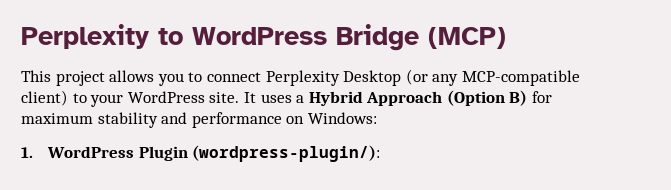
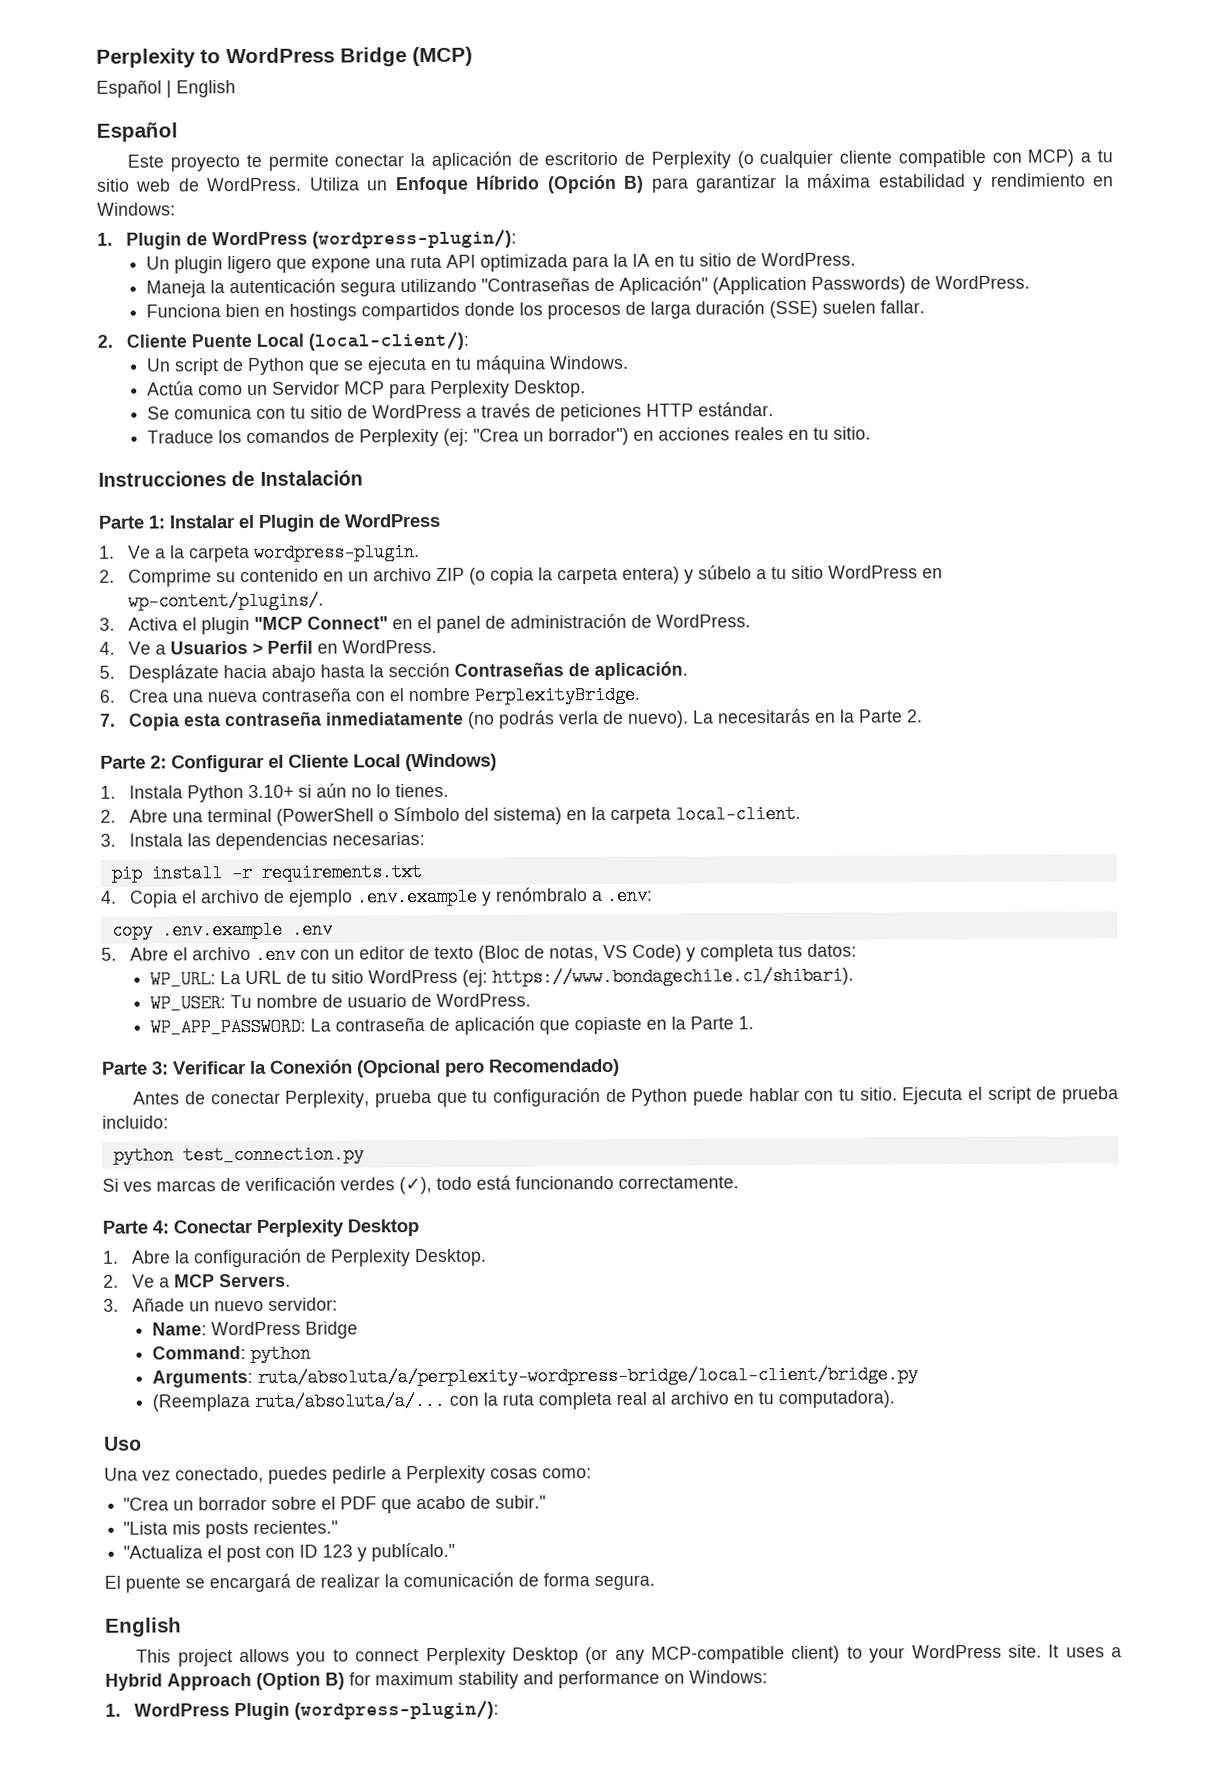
(506, 38) none -> [96,79,236,98] [96,122,178,142] [127,149,1114,172] [97,173,1115,195] [97,202,176,216] [97,229,518,250] [145,252,856,274] [145,275,1030,298] [145,300,925,321] [97,331,470,351] [146,355,629,376] [146,380,586,399] [146,402,774,422] [146,426,871,447] [98,470,363,487] [98,513,440,532] [99,543,421,563] [99,565,944,587] [128,591,325,611] [99,613,752,635] [99,639,438,655] [99,661,689,683] [99,685,641,705] [100,708,924,731] [100,753,497,773] [100,783,450,803] [100,804,802,826] [100,832,426,851] [110,863,422,883] [100,886,654,908] [111,920,333,940] [101,943,858,964] [149,966,854,989] [149,993,531,1013] [149,1016,754,1037] [101,1058,620,1078] [133,1086,1119,1108] [102,1115,169,1129] [112,1145,364,1165] [102,1175,739,1195] [102,1219,419,1237] [103,1248,488,1268] [103,1273,292,1288] [103,1297,339,1312] [151,1321,358,1339] [151,1344,311,1364] [151,1365,918,1388] [151,1390,895,1412] [104,1436,142,1451] [104,1465,592,1484] [123,1495,547,1514] [123,1520,339,1539] [123,1542,456,1563] [104,1572,655,1593] [105,1617,182,1637] // Español | English // Español // Este proyecto te permite conectar la aplicación de escritorio de Perplexity (o cualquier cliente compatible con MCP) a tu sitio web de WordPress. Utiliza un Enfoque Híbrido (Opción B) para garantizar la máxima estabilidad y rendimiento en Windows: // 1. Plugin de WordPress (wordpress-plugin/): // Un plugin ligero que expone una ruta API optimizada para la IA en tu sitio de WordPress. // Maneja la autenticación segura utilizando "Contraseñas de Aplicación" (Application Passwords) de WordPress. // Funciona bien en hostings compartidos donde los procesos de larga duración (SSE) suelen fallar. // 2. Cliente Puente Local (local-client/): // Un script de Python que se ejecuta en tu máquina Windows. // Actúa como un Servidor MCP para Perplexity Desktop. // Se comunica con tu sitio de WordPress a través de peticiones HTTP estándar. // Traduce los comandos de Perplexity (ej: "Crea un borrador") en acciones reales en tu sitio. // Instrucciones de Instalación // Parte 1: Instalar el Plugin de WordPress // 1. Ve a la carpeta wordpress-plugin. // 2. Comprime su contenido en un archivo ZIP (o copia la carpeta entera) y súbelo a tu sitio WordPress en wp-content/plugins/. // 3. Activa el plugin "MCP Connect" en el panel de administración de WordPress. // 4. Ve a Usuarios > Perfil en WordPress. // 5. Desplázate hacia abajo hasta la sección Contraseñas de aplicación. // 6. Crea una nueva contraseña con el nombre PerplexityBridge. // 7. Copia esta contraseña inmediatamente (no podrás verla de nuevo). La necesitarás en la Parte 2. // Parte 2: Configurar el Cliente Local (Windows) // 1. Instala Python 3.10+ si aún no lo tienes. // 2. Abre una terminal (PowerShell o Símbolo del sistema) en la carpeta local-client. // 3. Instala las dependencias necesarias: // pip install -r requirements.txt // 4. Copia el archivo de ejemplo .env.example y renómbralo a .env: // copy .env.example .env // 5. Abre el archivo .env con un editor de texto (Bloc de notas, VS Code) y completa tus datos: // WP_URL: La URL de tu sitio WordPress (ej: https://www.bondagechile.cl/shibari). // WP_USER: Tu nombre de usuario de WordPress. // WP_APP_PASSWORD: La contraseña de aplicación que copiaste en la Parte 1. // Parte 3: Verificar la Conexión (Opcional pero Recomendado) // Antes de conectar Perplexity, prueba que tu configuración de Python puede hablar con tu sitio. Ejecuta el script de prueba incluido: // python test_connection.py // Si ves marcas de verificación verdes (✓), todo está funcionando correctamente. // Parte 4: Conectar Perplexity Desktop // 1. Abre la configuración de Perplexity Desktop. // 2. Ve a MCP Servers. // 3. Añade un nuevo servidor: // Name: WordPress Bridge // Command: python // Arguments: ruta/absoluta/a/perplexity-wordpress-bridge/local-client/bridge.py // (Reemplaza ruta/absoluta/a/... con la ruta completa real al archivo en tu computadora). // Uso // Una vez conectado, puedes pedirle a Perplexity cosas como: // "Crea un borrador sobre el PDF que acabo de subir." // "Lista mis posts recientes." // "Actualiza el post con ID 123 y publícalo." // El puente se encargará de realizar la comunicación de forma segura. // English

